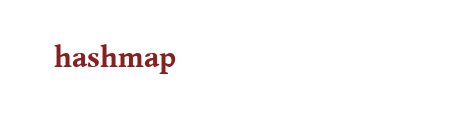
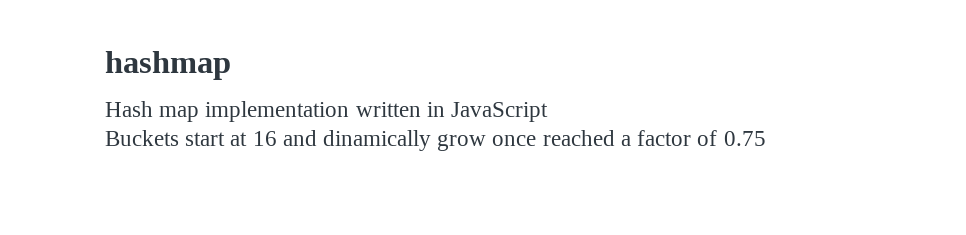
(176, 59) none -> [105,101,549,122] [105,130,766,151] // Hash map implementation written in JavaScript // Buckets start at 16 and dinamically grow once reached a factor of 0.75

